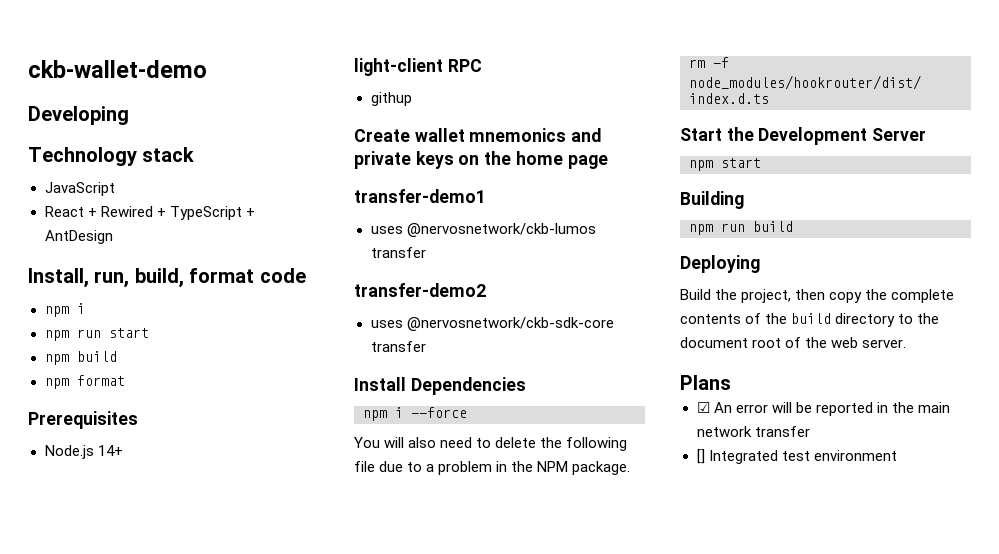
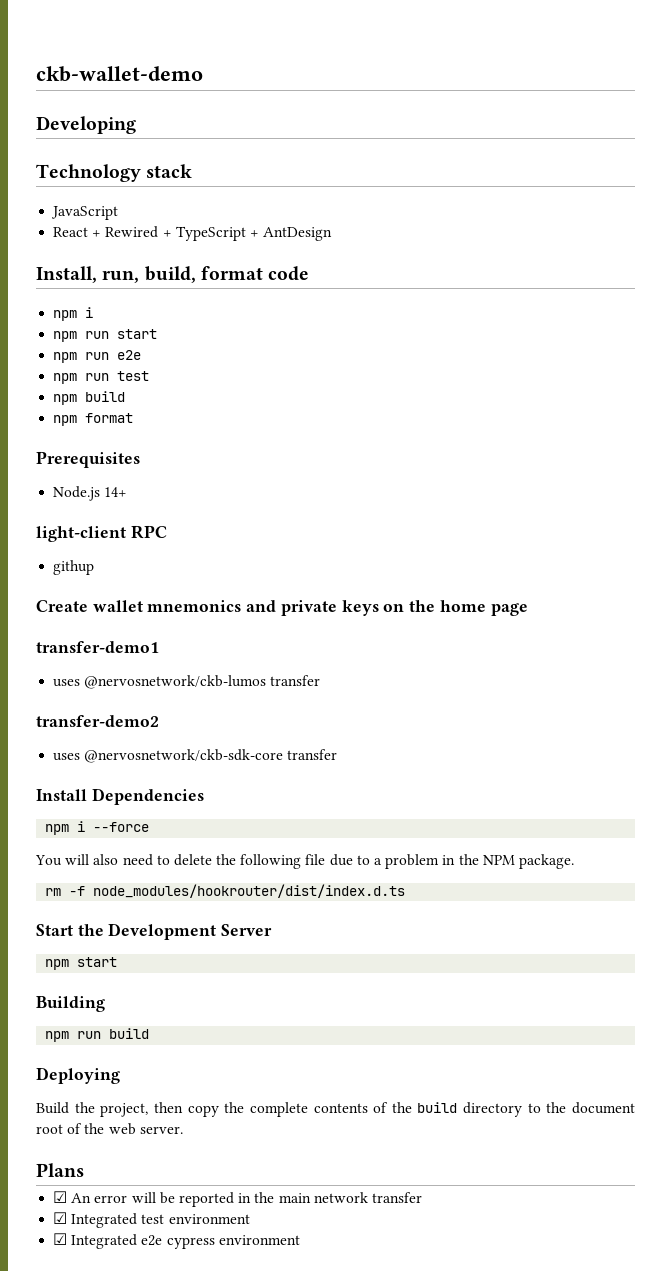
(149, 333) none -> [53,350,142,363] [53,371,150,384] // npm run e2e // npm run test
[696,449,705,464] [] -> [53,1212,68,1224] ☑
(897, 455) none -> [53,1233,300,1249] // ☑ Integrated e2e cypress environment

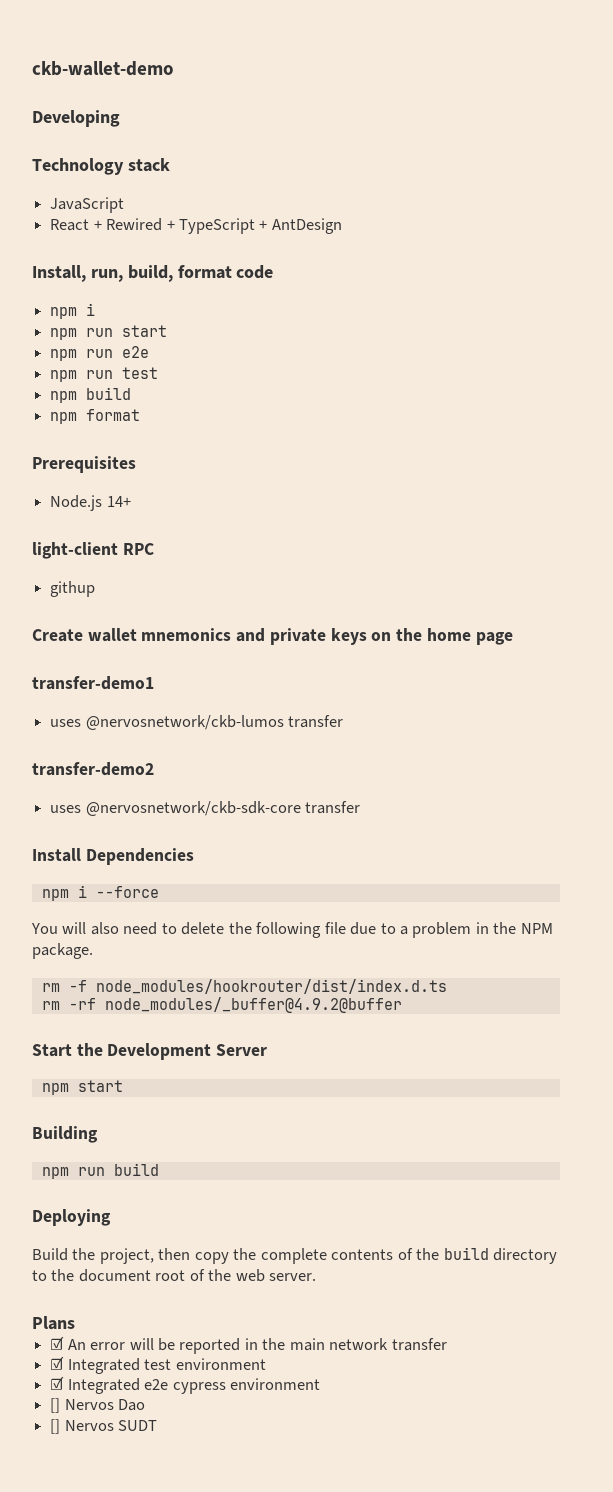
(406, 891) none -> [41,997,402,1013] // rm -rf node_modules/_buffer@4.9.2@buffer
(300, 1240) none -> [50,1398,146,1413] [50,1419,158,1434] // [] Nervos Dao // [] Nervos SUDT

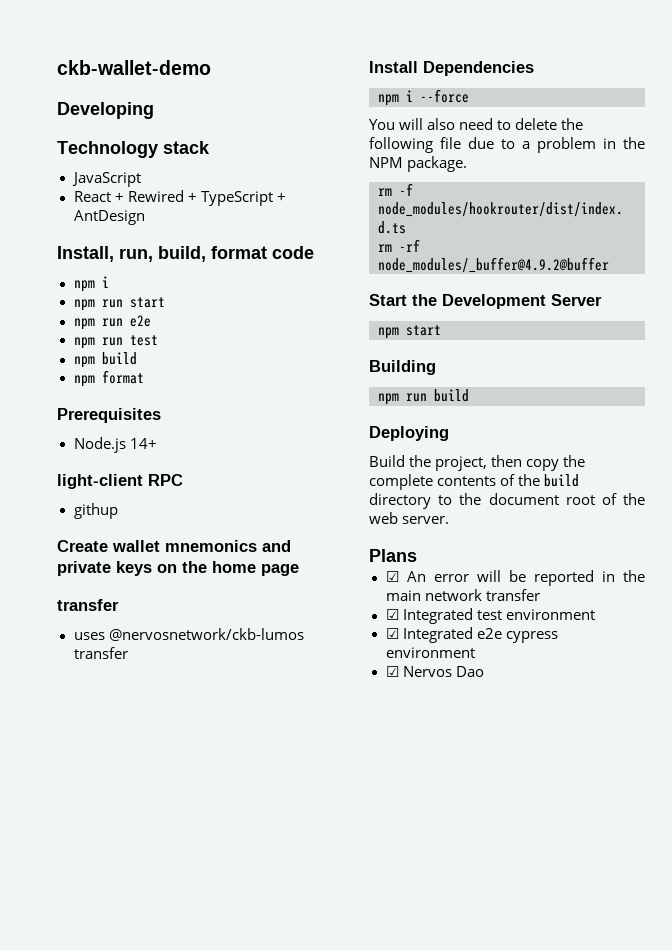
[32,676,154,690] transfer-demo1 -> [57,599,119,611] transfer
[32,762,154,776] [50,801,361,816] // transfer-demo2 // uses @nervosnetwork/ckb-sdk-core transfer -> (128, 653) none
[50,1398,61,1413] [] -> [385,666,399,677] ☑
[50,1419,158,1434] // [] Nervos SUDT -> (484, 671) none

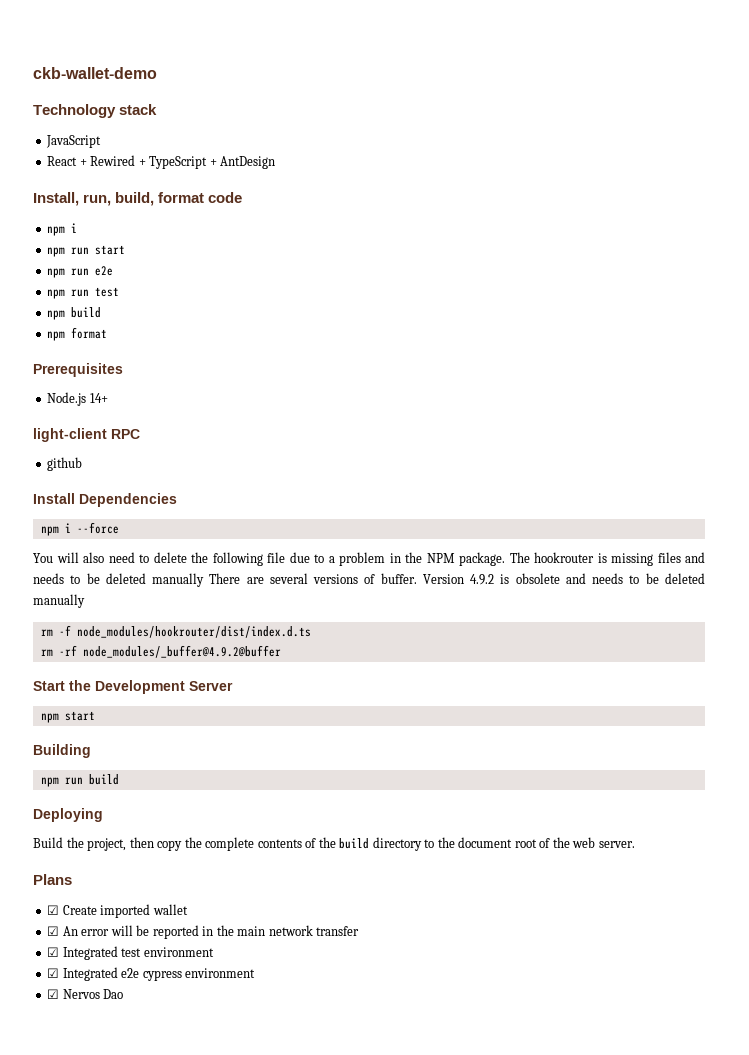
[57,102,154,119] // Developing -> (157, 73) none
[73,503,118,519] [57,540,291,552] [57,561,299,576] [57,599,119,611] [73,628,304,641] [73,647,128,659] githup // Create wallet mnemonics and private keys on the home page // transfer // uses @nervosnetwork/ckb-lumos transfer -> [47,457,83,471] github
(468, 164) none -> [509,552,705,566] [33,573,705,587] [33,594,85,608] The hookrouter is missing files and needs to be deleted manually There are several versions of buffer. Version 4.9.2 is obsolete and needs to be deleted manually
(417, 555) none -> [47,904,188,918] // ☑ Create imported wallet

